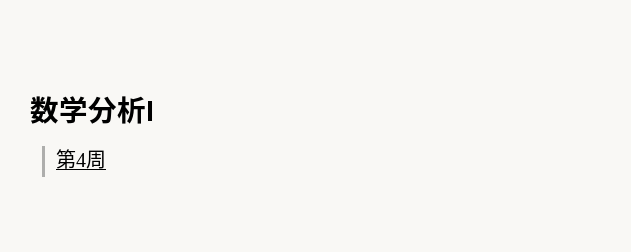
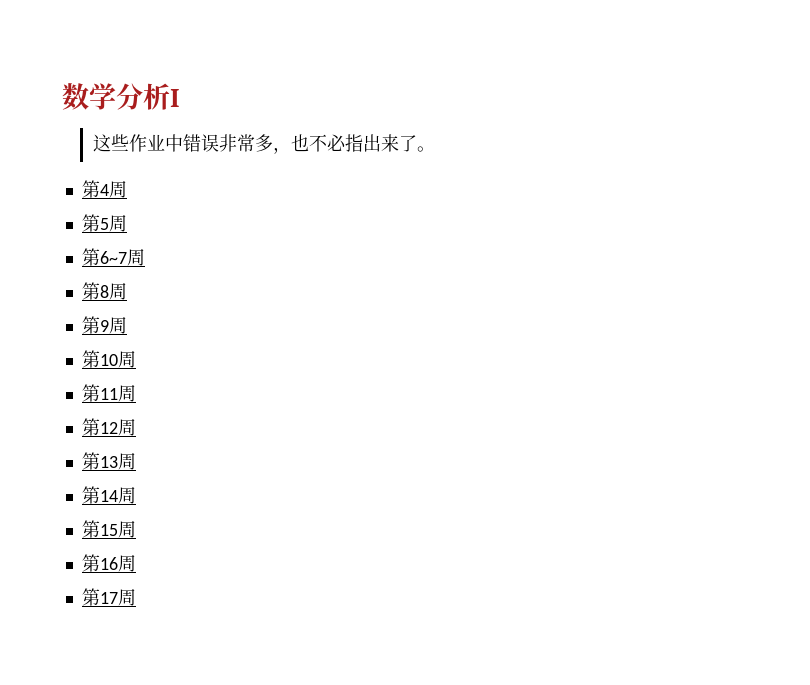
[56,149,87,169] 第4 -> [92,134,435,154] [81,180,127,198] [81,214,127,232] [81,248,145,266] [81,282,127,300] [81,316,127,334] [81,350,136,368] [81,384,136,402] [81,418,136,436] [81,452,136,470] [81,486,136,504] [81,520,136,538] [81,554,136,572] [81,588,118,606] 这些作业中错误非常多，也不必指出来了。 // 第4周 // 第5周 // 第6~7周 // 第8周 // 第9周 // 第10周 // 第11周 // 第12周 // 第13周 // 第14周 // 第15周 // 第16周 // 第17

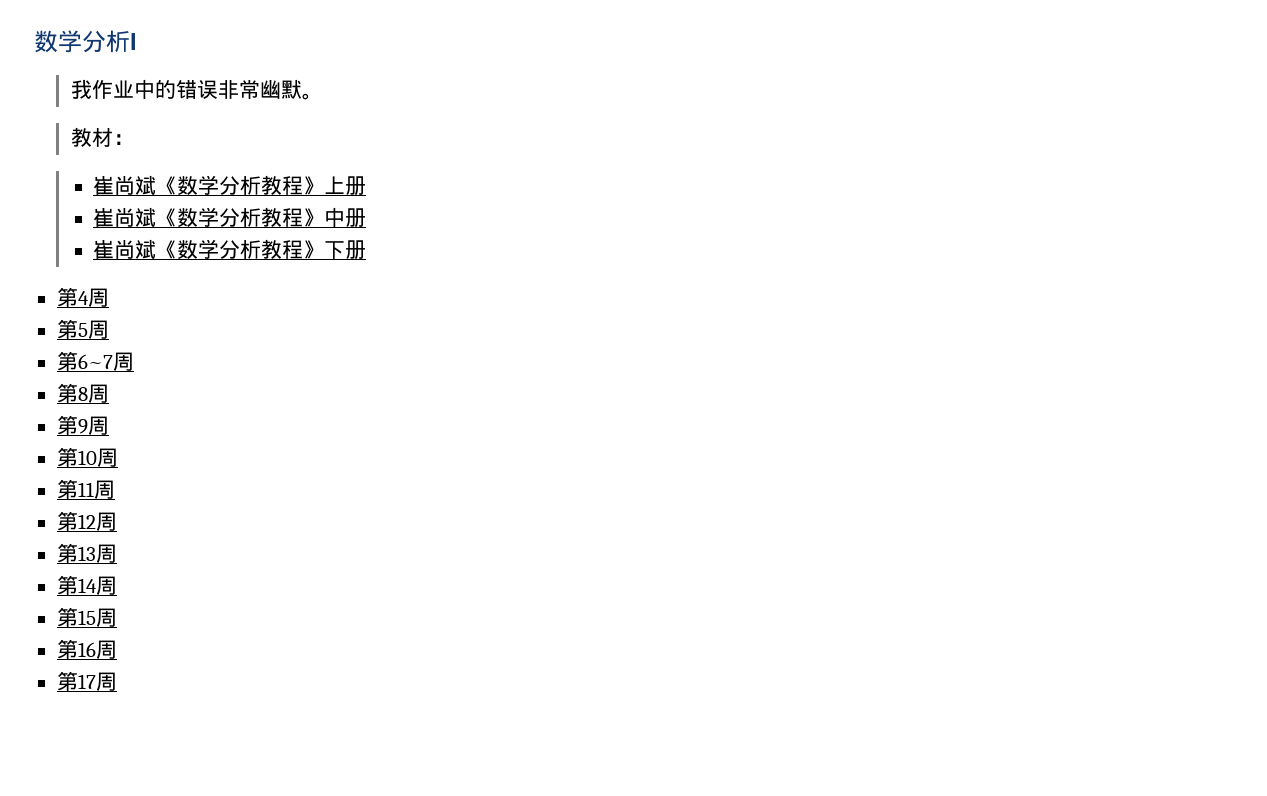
[92,134,435,154] 这些作业中错误非常多，也不必指出来了。 -> [70,79,323,100] [70,127,134,147] [93,175,367,195] [93,207,367,228] [93,239,367,259] 我作业中的错误非常幽默。 // 教材： // 崔尚斌《数学分析教程》上册 // 崔尚斌《数学分析教程》中册 // 崔尚斌《数学分析教程》下册

